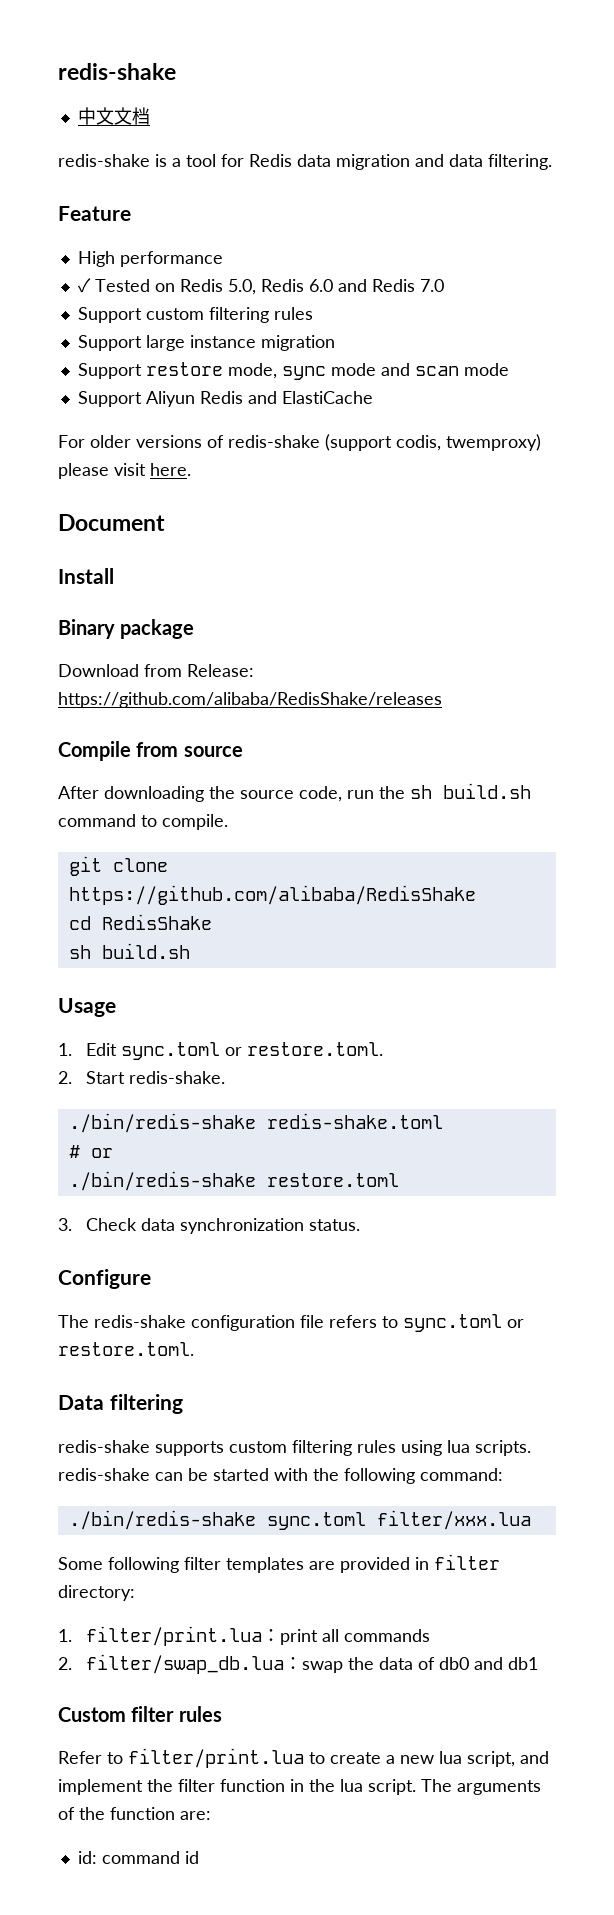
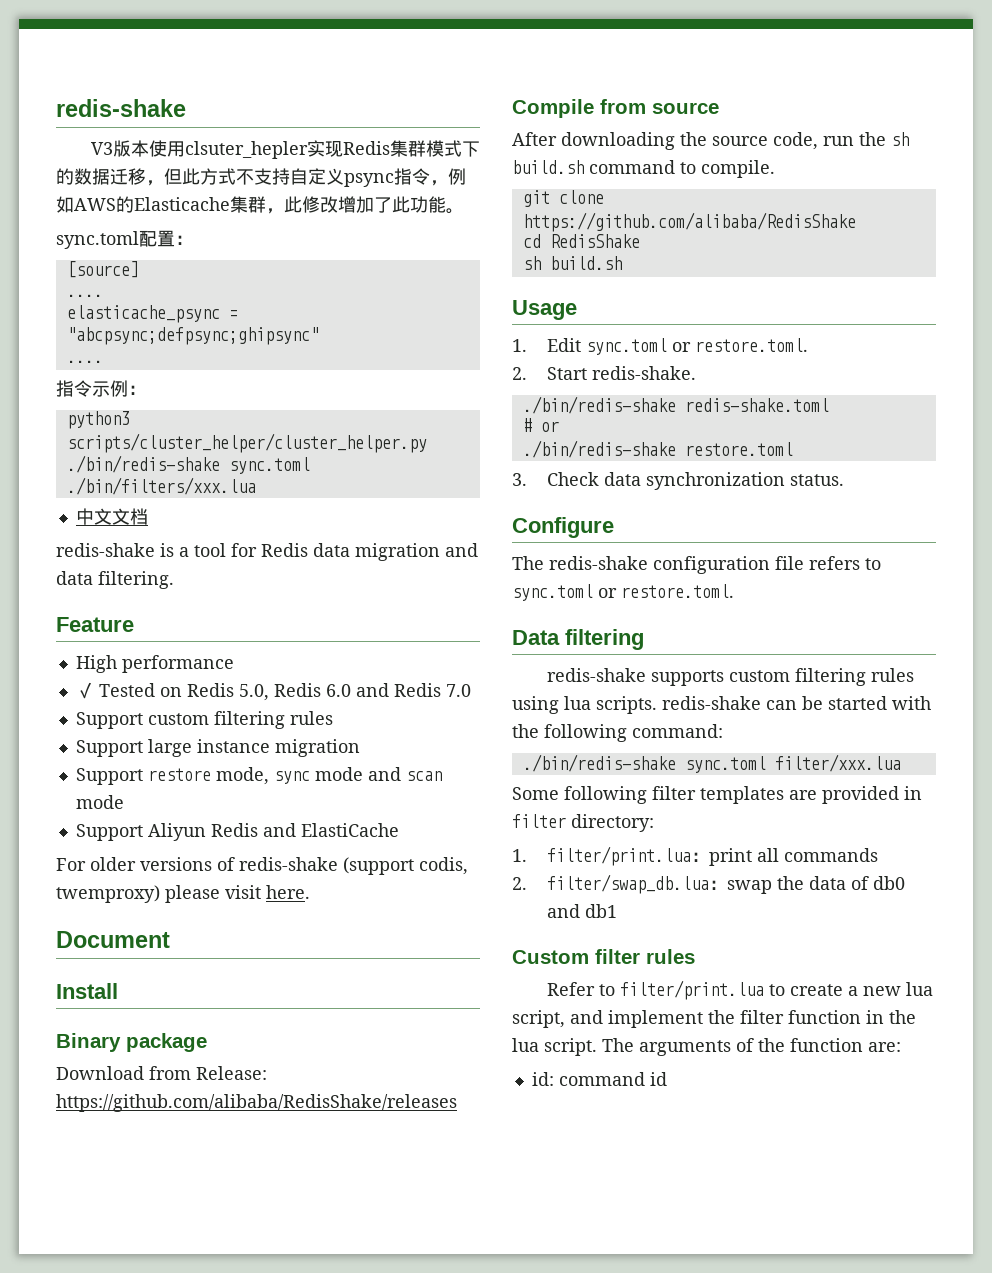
[58,63,176,80] redis-shake -> [56,99,186,117] [90,140,480,159] [56,168,466,187] [56,196,464,214] [56,230,193,249] [66,261,139,278] [66,294,103,297] [66,305,238,323] [66,327,319,345] [66,360,103,363] [56,380,146,397] [66,411,130,429] [66,433,427,453] [66,455,310,474] [66,477,256,495] redis-shake // V3版本使用clsuter_hepler实现Redis集群模式下的数据迁移，但此方式不支持自定义psync指令，例如AWS的Elasticache集群，此修改增加了此功能。 // sync.toml配置： // [source] // .... // elasticache_psync = "abcpsync;defpsync;ghipsync" // .... // 指令示例： // python3 scripts/cluster_helper/cluster_helper.py ./bin/redis-shake sync.toml ./bin/filters/xxx.lua

